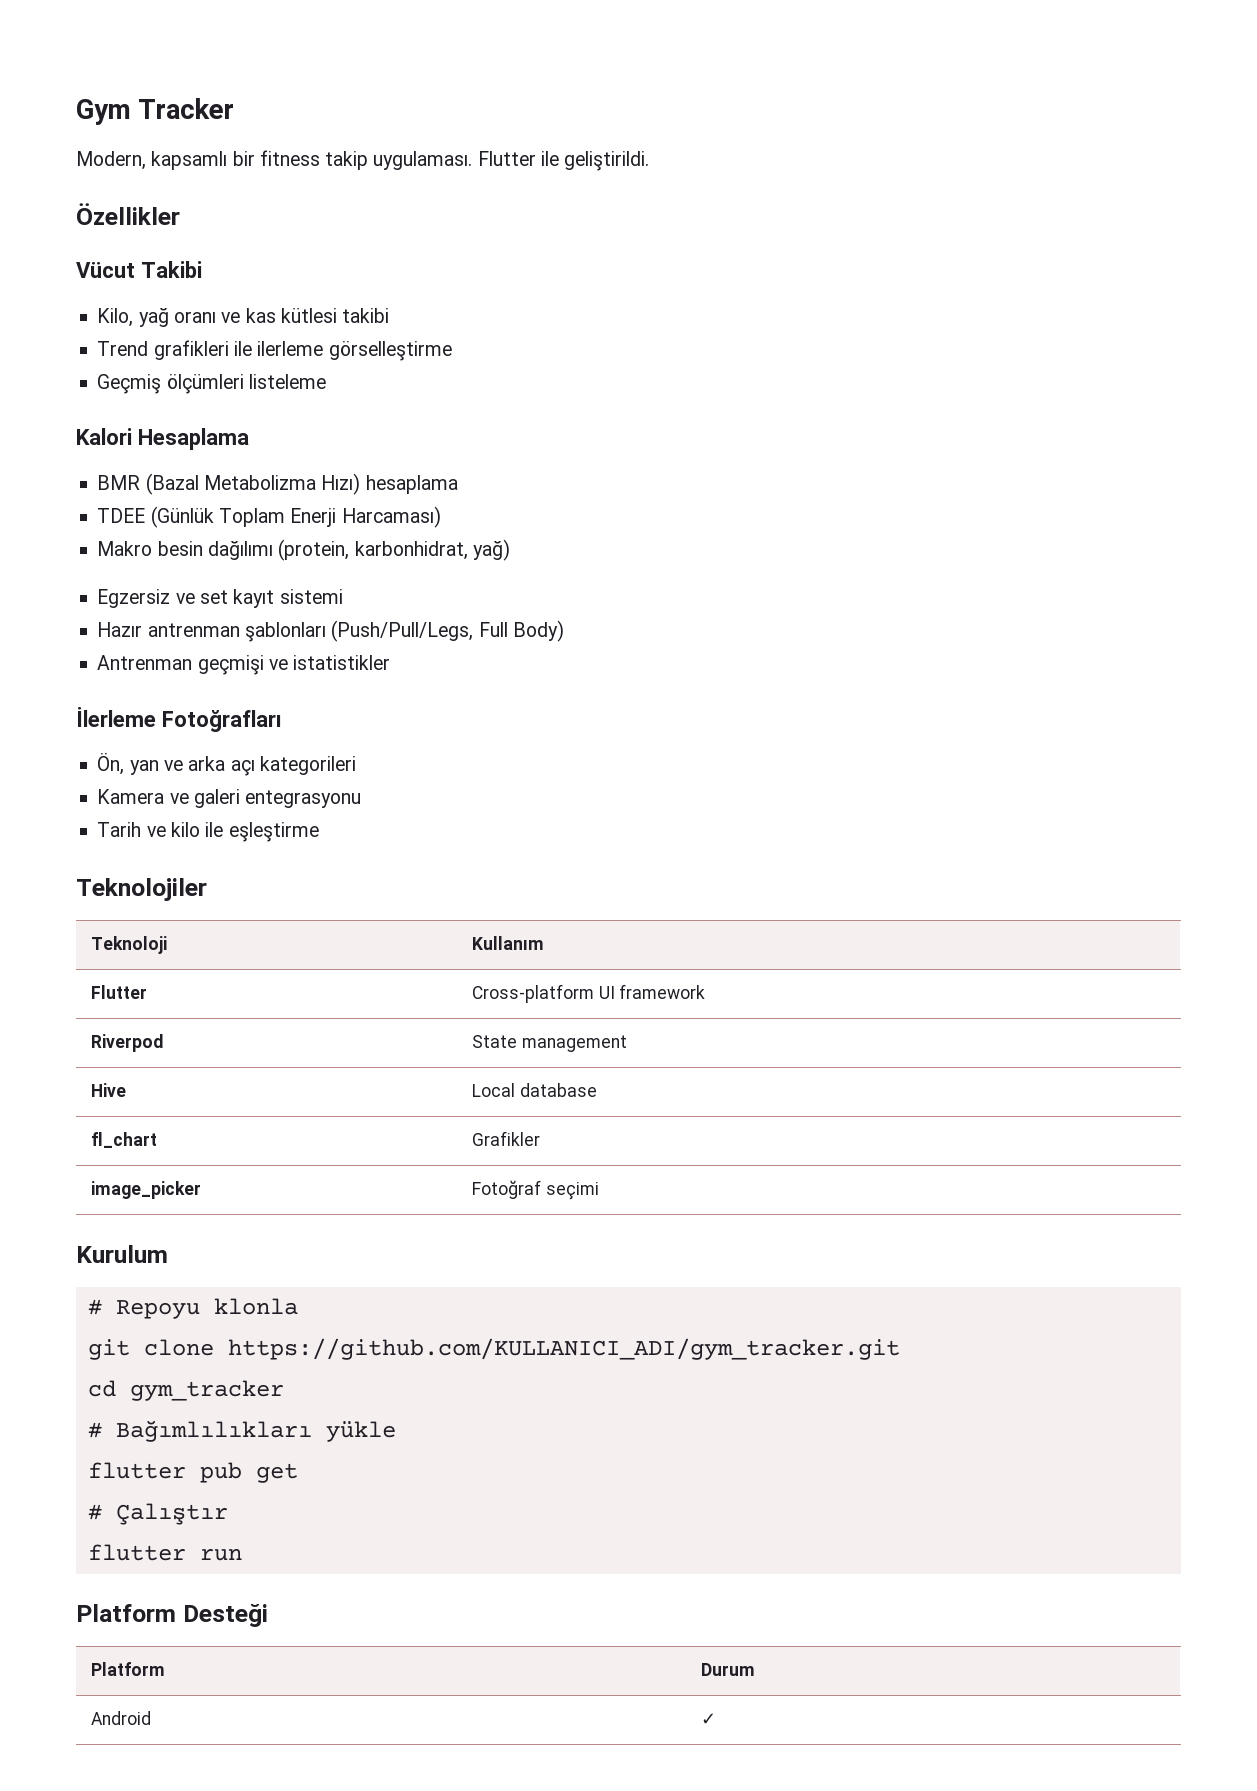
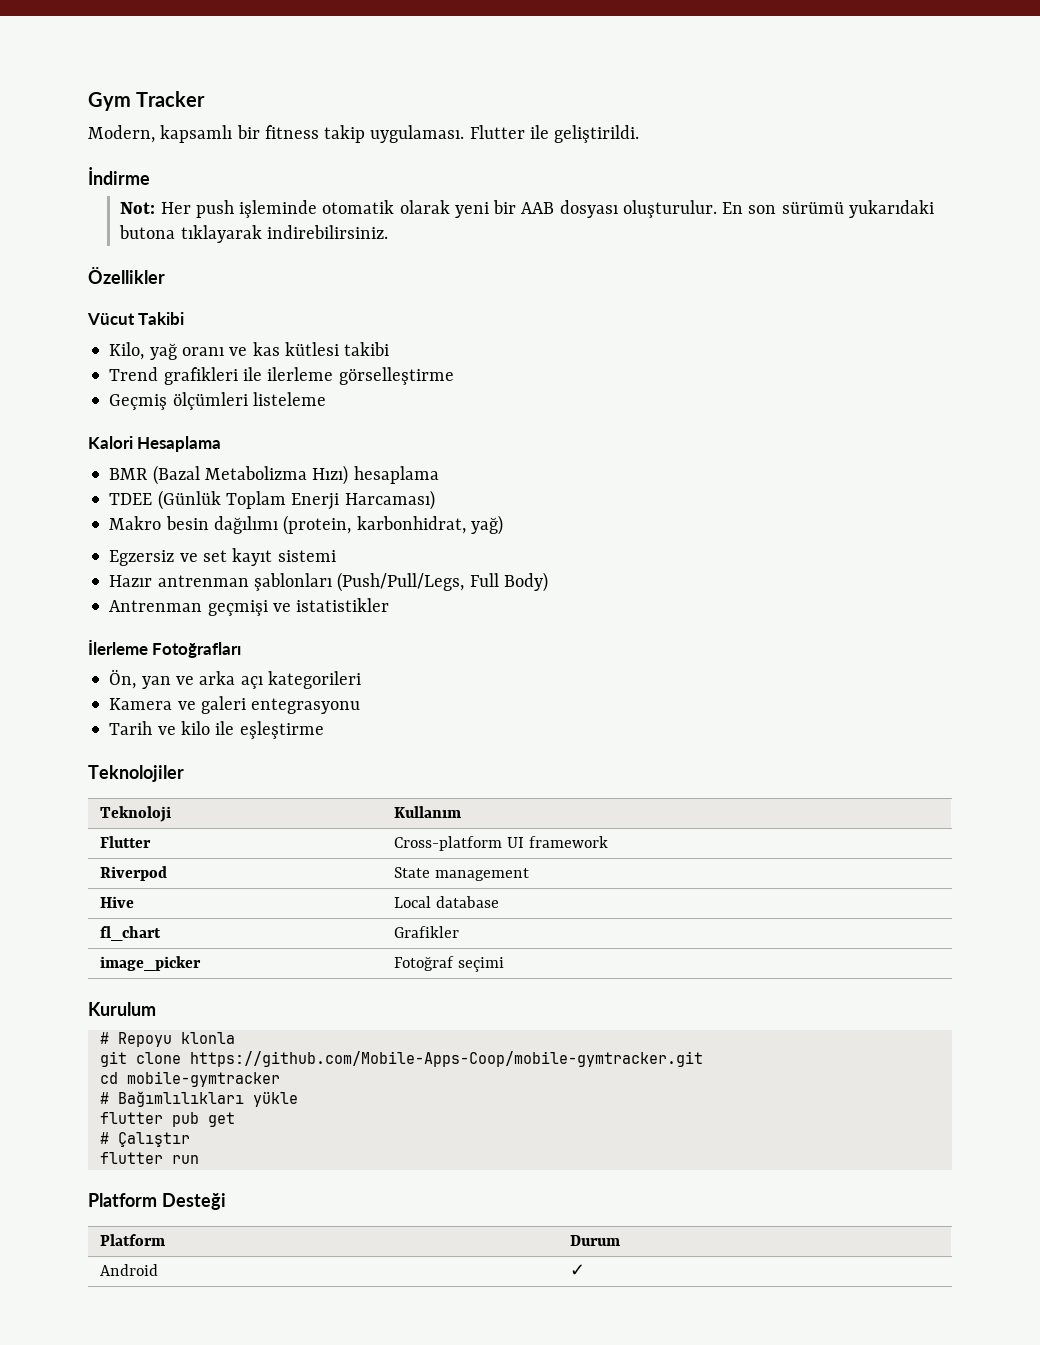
(650, 161) none -> [88,167,150,185] [120,200,934,218] [119,225,388,243] // İndirme // Not: Her push işleminde otomatik olarak yeni bir AAB dosyası oluşturulur. En son sürümü yukarıdaki butona tıklayarak indirebilirsiniz.
[227,1338,900,1360] https://github.com/KULLANICI_ADI/gym_tracker.git -> [189,1051,703,1067] https://github.com/Mobile-Apps-Coop/mobile-gymtracker.git
[129,1380,284,1401] gym_tracker -> [126,1071,280,1087] mobile-gymtracker

